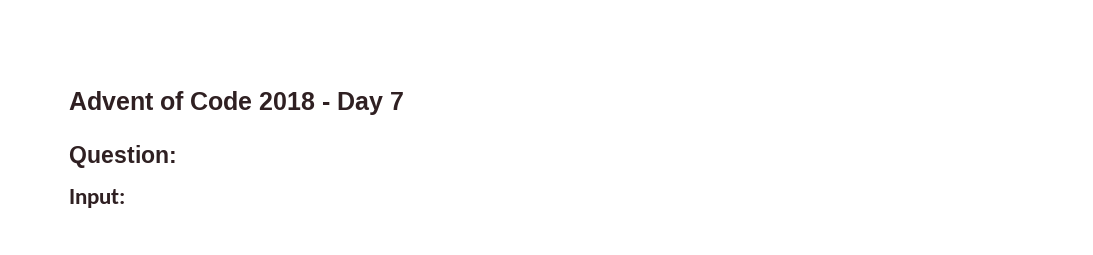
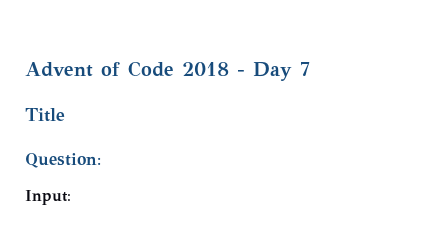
(404, 101) none -> [25,108,65,122] // Title

